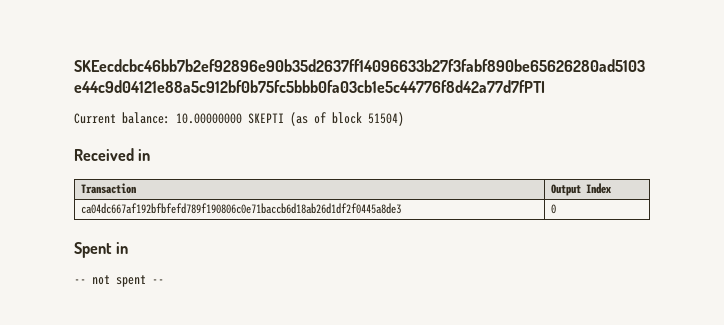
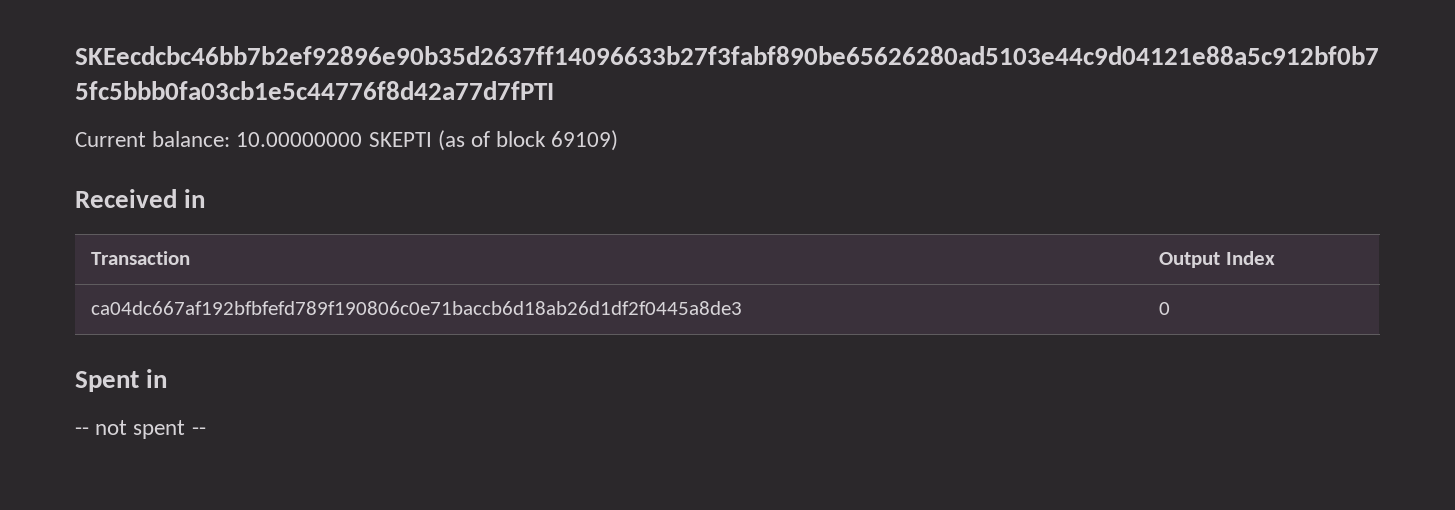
[368,112,404,126] 51504) -> [551,130,619,151] 69109)

